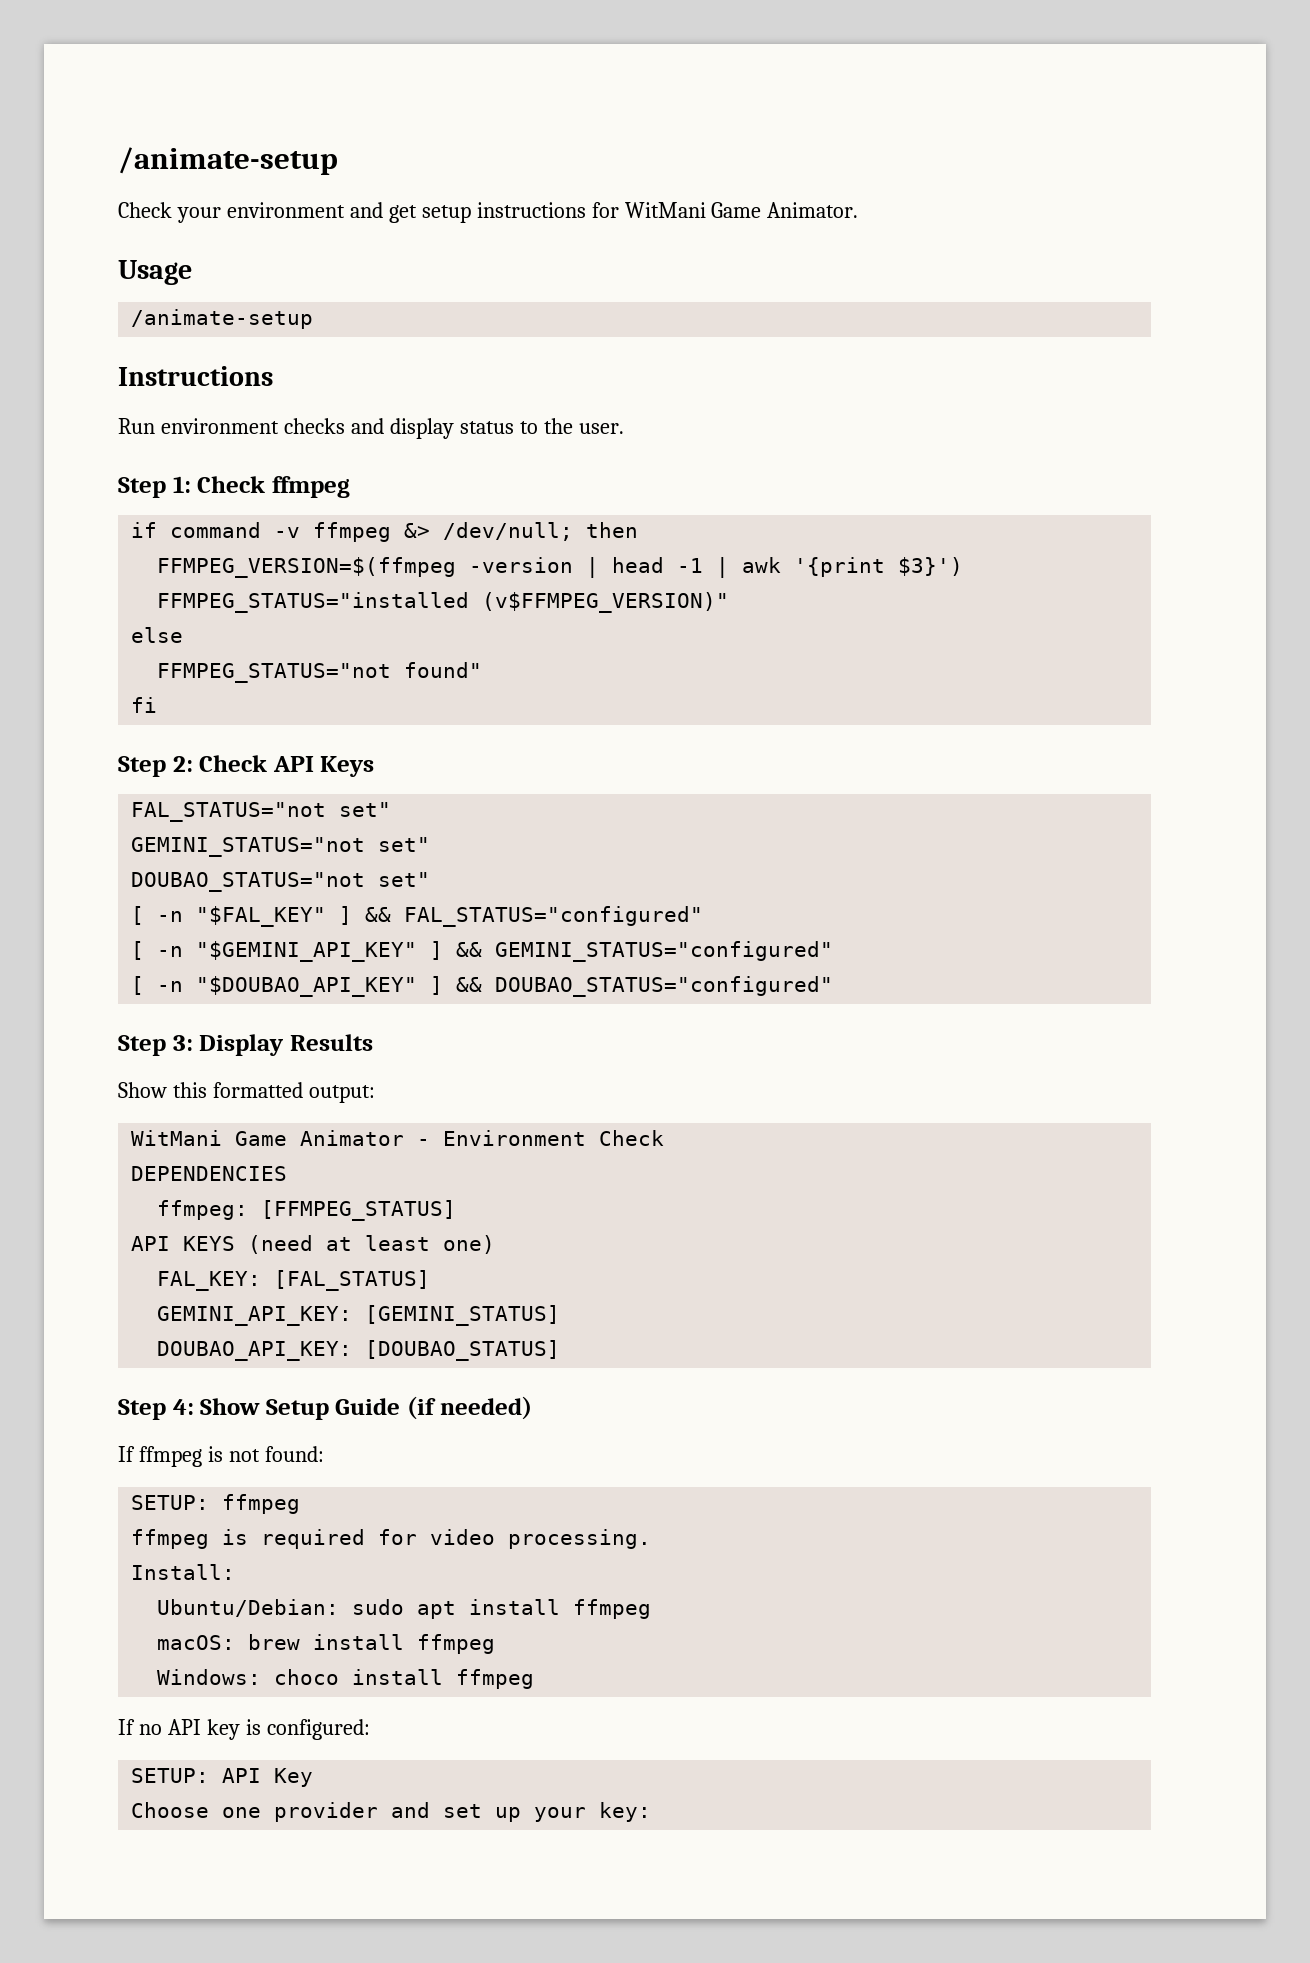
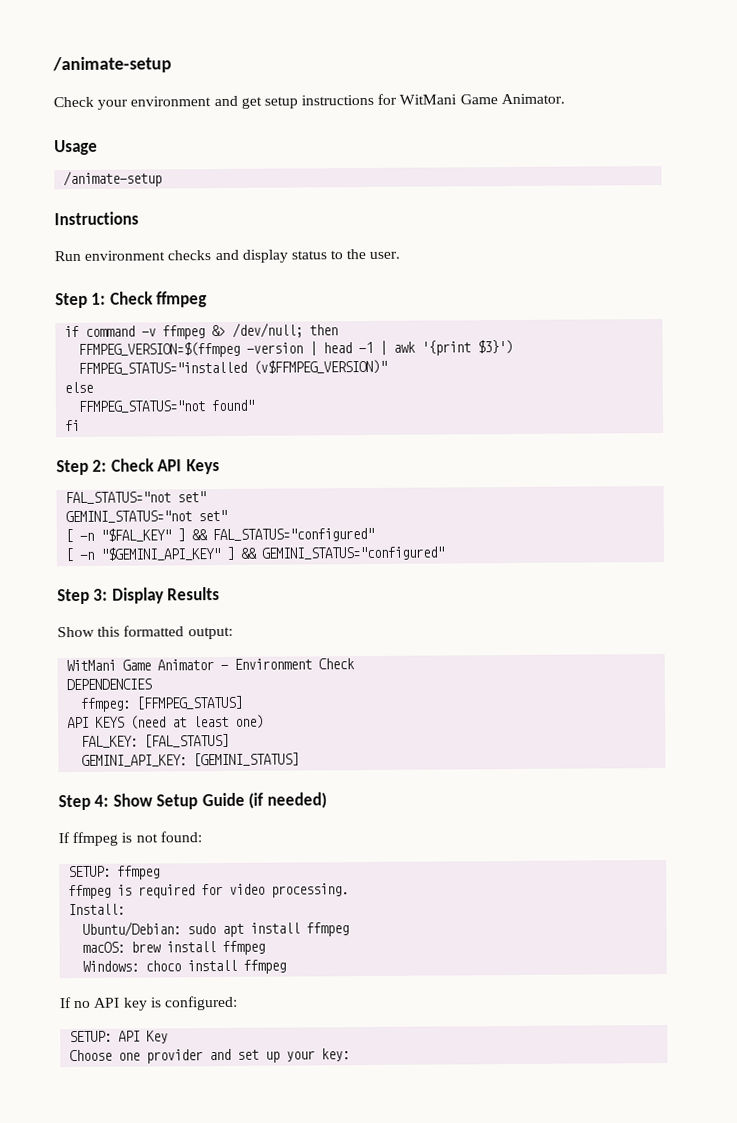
[131,872,431,892] // DOUBAO_STATUS="not set" -> (228, 515) none
[131,976,834,997] // [ -n "$DOUBAO_API_KEY" ] && DOUBAO_STATUS="configured" -> (445, 553) none
[157,1340,561,1361] // DOUBAO_API_KEY: [DOUBAO_STATUS] -> (300, 759) none

